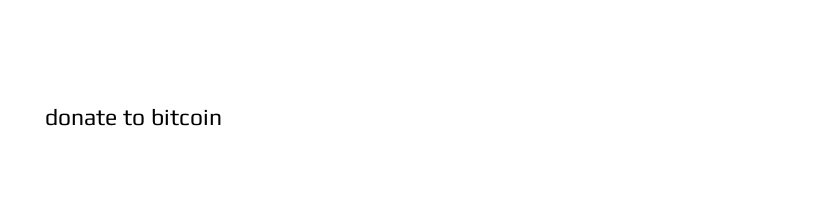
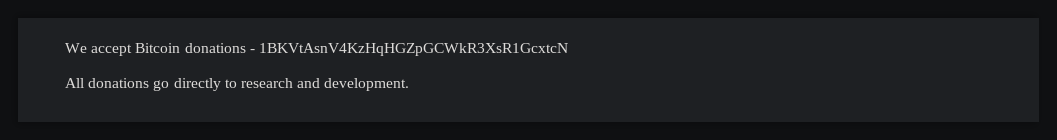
[45,108,223,126] donate to bitcoin -> [65,43,568,56] [65,78,410,91] We accept Bitcoin donations - 1BKVtAsnV4KzHqHGZpGCWkR3XsR1GcxtcN // All donations go directly to research and development.

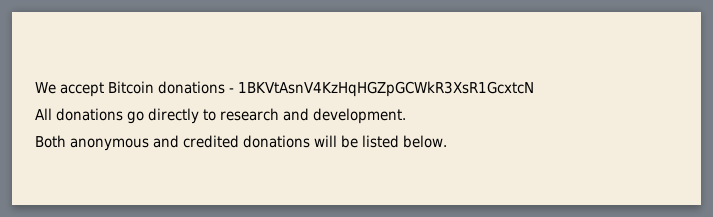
(410, 84) none -> [35,135,448,151] // Both anonymous and credited donations will be listed below.

